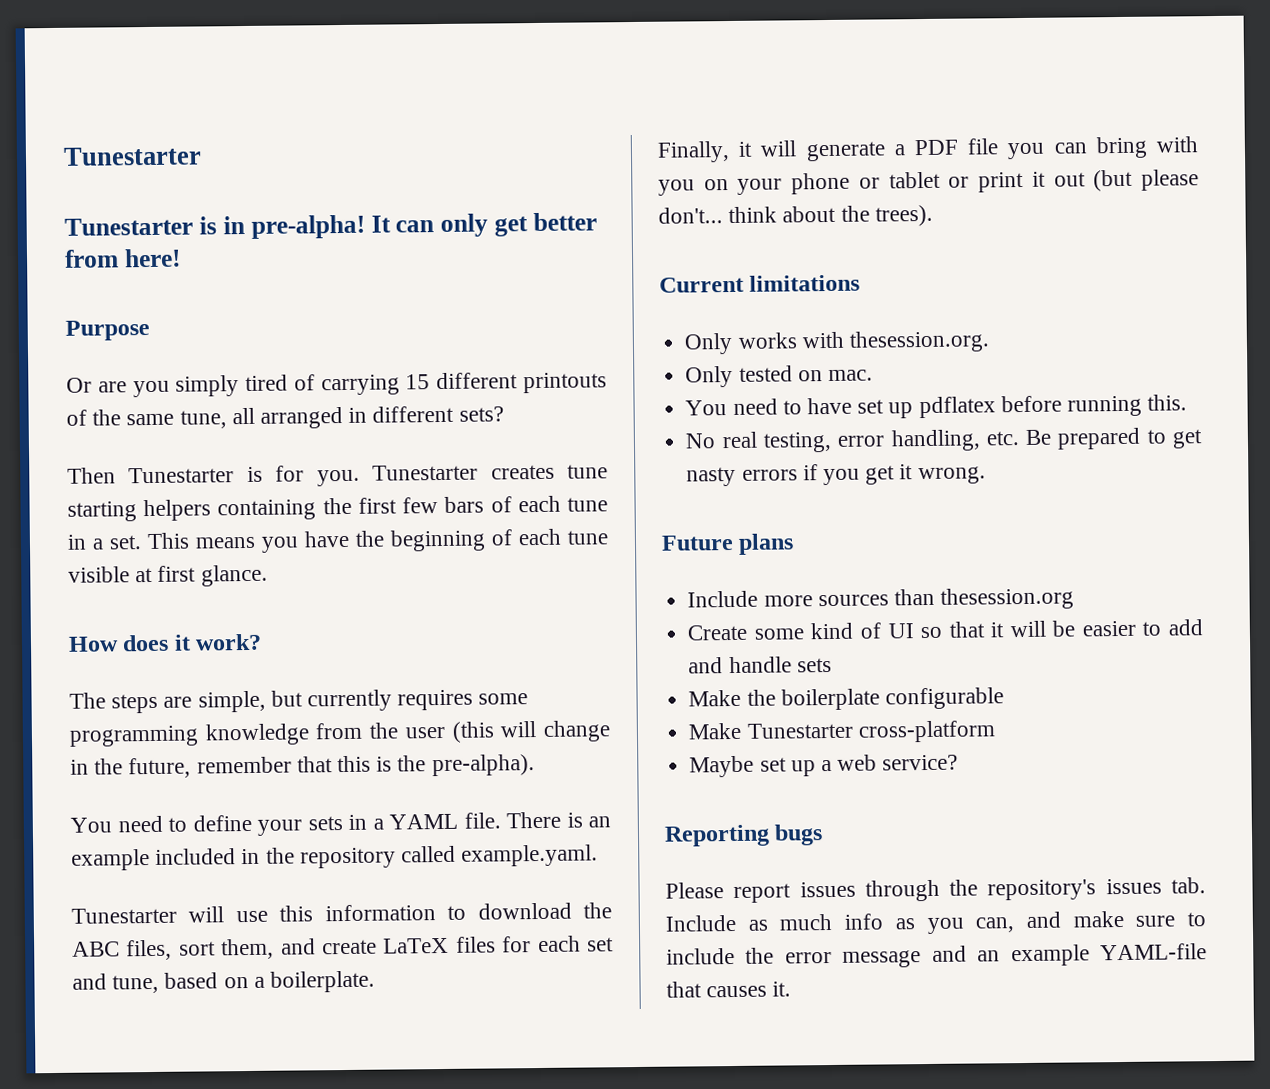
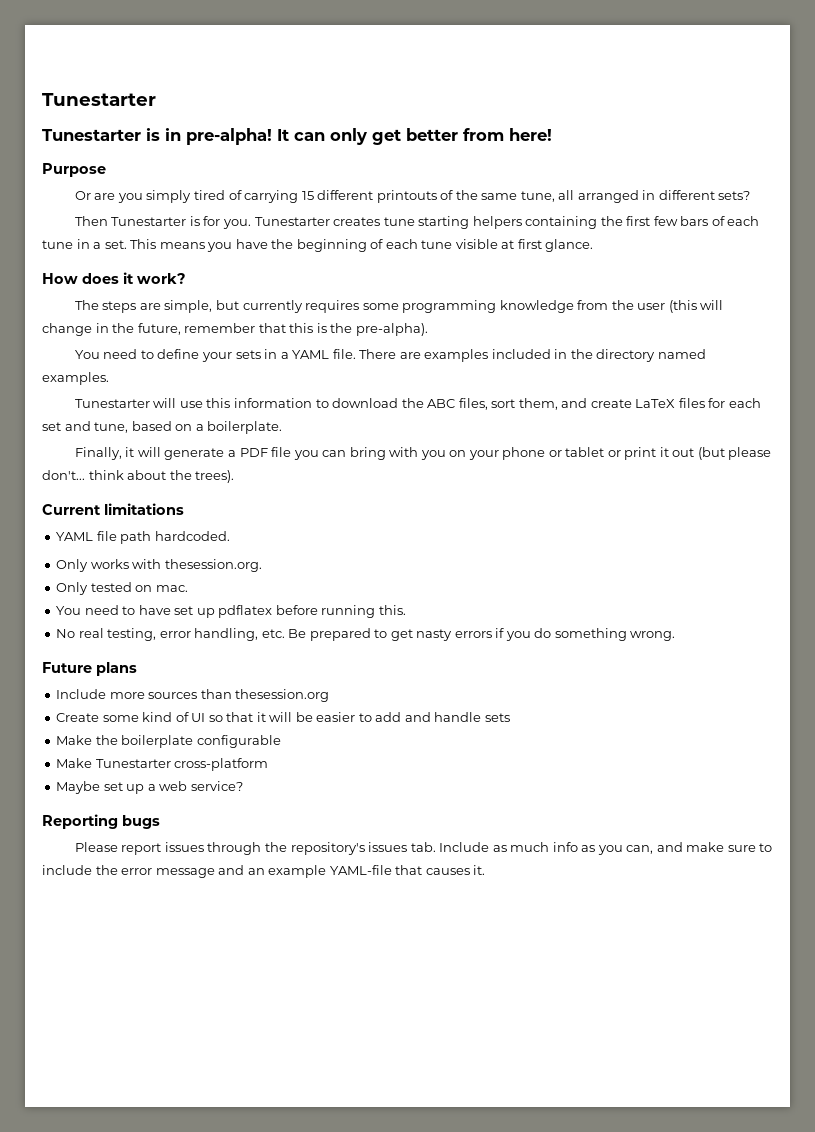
[566,812,611,828] [71,844,599,871] is an example included in the repository called example.yaml. -> [399,349,706,362] [42,372,109,385] are examples included in the directory named examples.
(861, 283) none -> [56,531,230,544] // YAML file path hardcoded.
[865,464,914,485] get it -> [534,628,627,641] do something

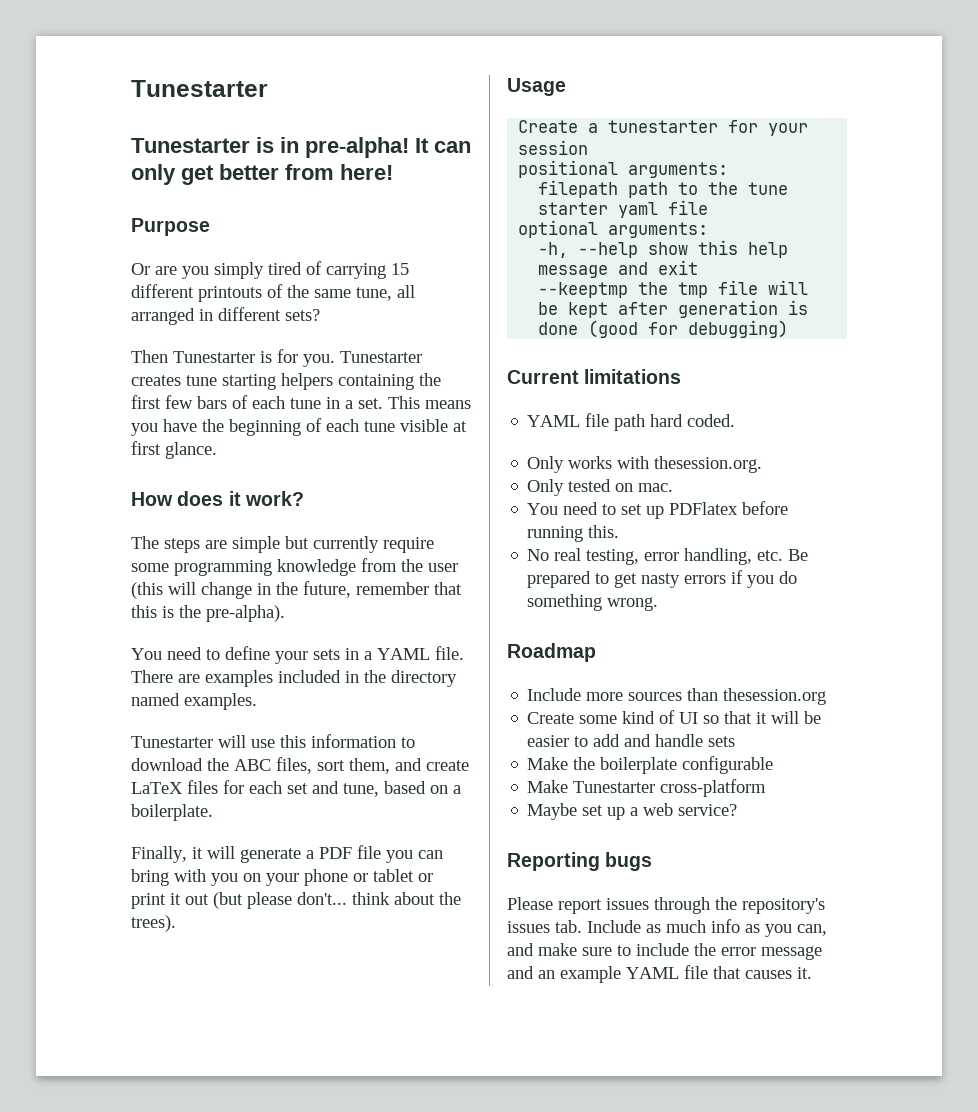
[164,300,213,313] simple, -> [232,536,280,553] simple
[305,300,360,313] requires -> [383,537,434,553] require
(235, 476) none -> [507,78,566,96] [518,120,809,136] [518,140,589,155] [518,160,729,178] [538,180,789,198] [538,200,709,218] [518,220,709,238] [538,240,789,258] [538,260,699,278] [538,280,809,298] [538,300,809,318] [538,320,789,338] // Usage // Create a tunestarter for your session // positional arguments: // filepath path to the tune starter yaml file // optional arguments: // -h, --help show this help message and exit // --keeptmp the tmp file will be kept after generation is done (good for debugging)
[154,531,230,541] hardcoded. -> [650,414,736,427] hard coded.
[138,605,273,618] have set up pdflatex -> [621,502,739,519] set up PDFlatex
[42,662,137,676] Future plans -> [507,643,596,662] Roadmap
[329,865,392,875] YAML-file -> [626,965,708,979] YAML file

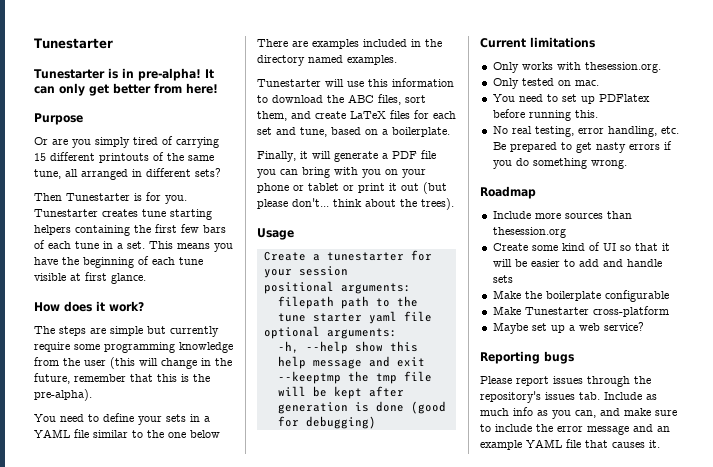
[435,646,464,660] file. -> [74,429,220,438] file similar to the one below
[527,413,736,431] // YAML file path hard coded. -> (595, 42) none

